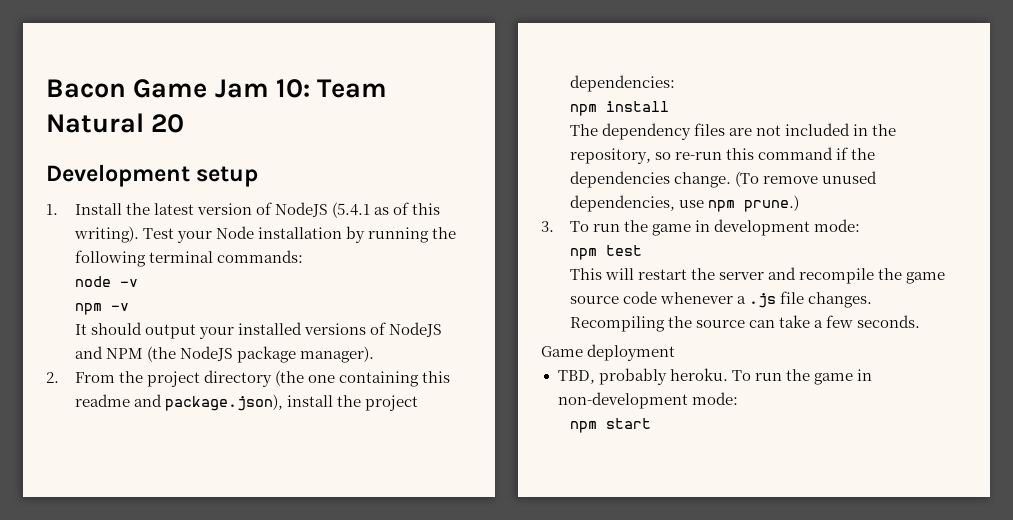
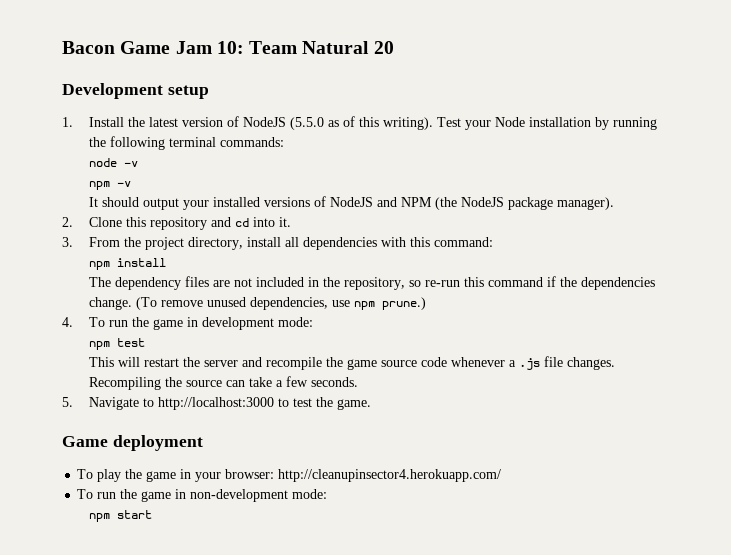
[332,202,371,218] (5.4.1 -> [289,117,324,130] (5.5.0
[74,370,451,387] [74,394,419,411] [569,75,675,92] From the project directory (the one containing this readme and package.json), install the project dependencies: -> [88,217,291,230] [62,237,493,250] Clone this repository and cd into it. // 3. From the project directory, install all dependencies with this command:
[541,221,554,232] 3. -> [62,317,73,327] 4.
[541,344,676,361] [557,368,728,385] Game deployment // TBD, probably heroku. -> [62,397,371,410] [62,435,203,451] [77,469,502,482] 5. Navigate to http://localhost:3000 to test the game. // Game deployment // To play the game in your browser: http://cleanupinsector4.herokuapp.com/ //

